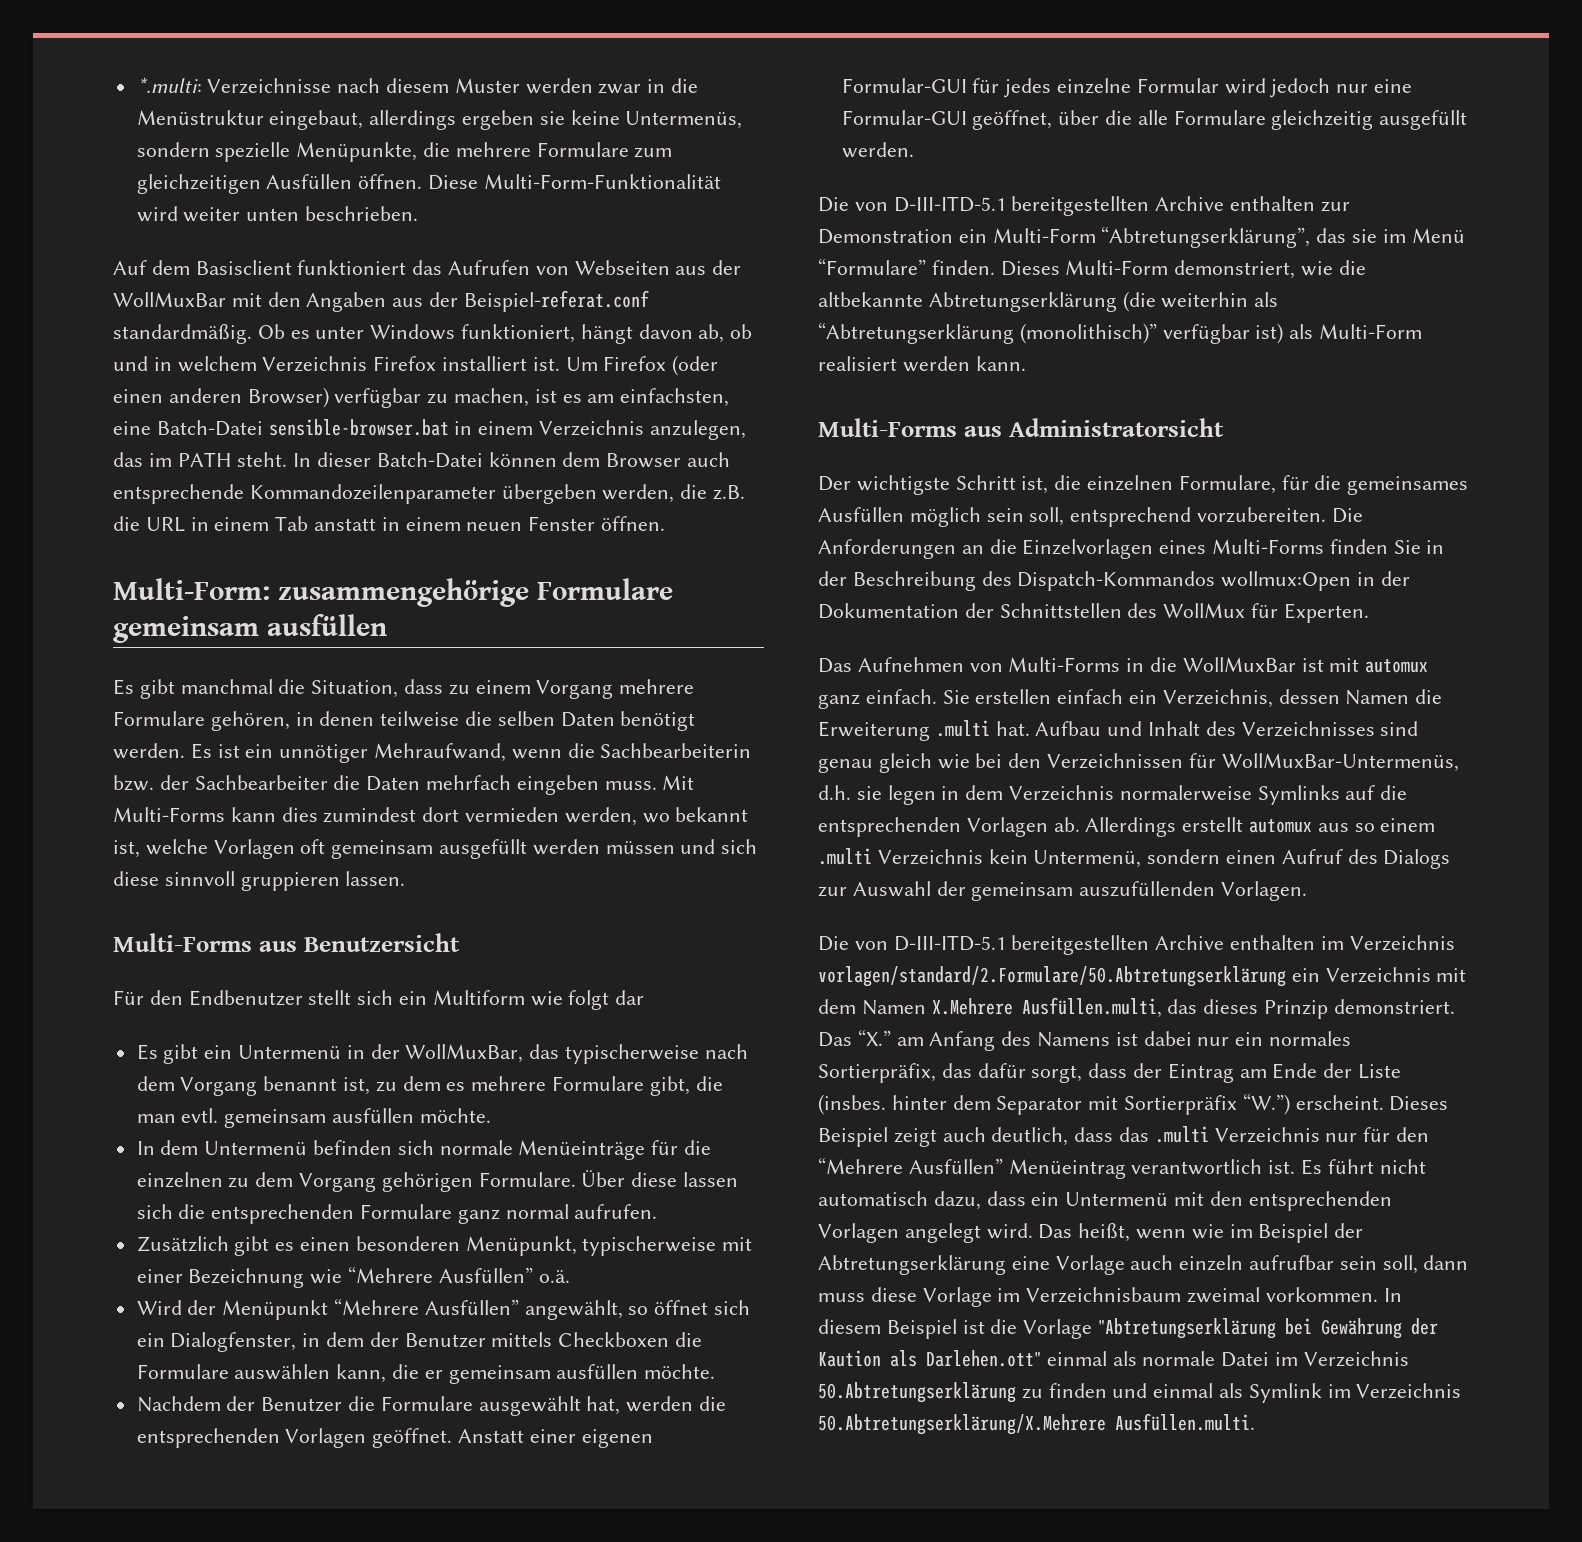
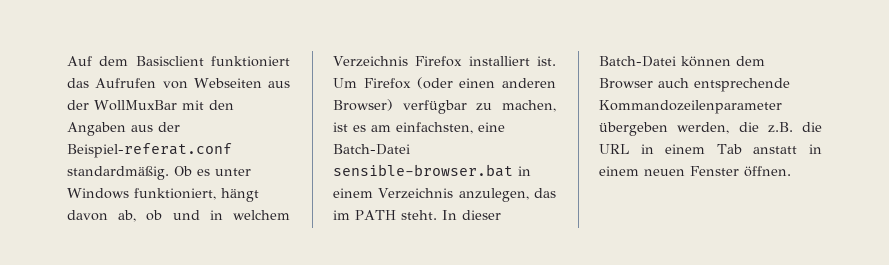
[136,77,699,94] [136,110,743,130] [136,142,673,162] [136,174,721,194] [136,206,419,222] *.multi: Verzeichnisse nach diesem Muster werden zwar in die Menüstruktur eingebaut, allerdings ergeben sie keine Untermenüs, sondern spezielle Menüpunkte, die mehrere Formulare zum gleichzeitigen Ausfüllen öffnen. Diese Multi-Form-Funktionalität wird weiter unten beschrieben. // -> (67, 61) none
[113,578,673,607] [113,614,387,643] [113,679,695,699] [113,711,696,731] [113,743,752,763] [113,775,695,795] [113,807,749,826] [113,839,758,859] [113,871,406,891] [113,933,460,952] [113,990,645,1010] [136,1044,748,1064] [136,1076,723,1096] [136,1108,491,1128] [136,1140,712,1160] [136,1170,739,1192] [136,1204,658,1224] [136,1236,753,1256] [136,1266,570,1288] [136,1298,751,1320] [136,1332,703,1352] [136,1364,716,1384] [136,1396,727,1416] [136,1428,653,1448] [841,78,1413,98] [841,110,1468,130] [841,142,914,158] [818,196,1350,216] [818,226,1465,248] [818,258,1366,279] [818,291,1279,312] [818,322,1423,344] [818,356,1026,372] [818,418,1224,437] [818,475,1469,495] [818,507,1363,527] [818,539,1445,559] [818,571,1410,591] [818,603,1369,623] [818,657,1429,673] [818,689,1443,709] [818,720,1419,741] [818,753,1459,773] [818,785,1408,805] [818,817,1436,837] [818,848,1451,869] [818,881,1308,901] [818,935,1455,955] [818,966,1467,987] [818,997,1455,1019] [818,1029,1352,1051] [818,1063,1402,1083] [818,1093,1449,1115] [818,1126,1430,1147] [818,1157,1426,1179] [818,1191,1392,1211] [818,1223,1364,1243] [818,1255,1469,1275] [818,1287,1402,1307] [818,1318,1439,1339] [818,1350,1409,1367] [818,1382,1462,1403] [818,1413,1255,1435] // Multi-Form: zusammengehörige Formulare gemeinsam ausfüllen // Es gibt manchmal die Situation, dass zu einem Vorgang mehrere Formulare gehören, in denen teilweise die selben Daten benötigt werden. Es ist ein unnötiger Mehraufwand, wenn die Sachbearbeiterin bzw. der Sachbearbeiter die Daten mehrfach eingeben muss. Mit Multi-Forms kann dies zumindest dort vermieden werden, wo bekannt ist, welche Vorlagen oft gemeinsam ausgefüllt werden müssen und sich diese sinnvoll gruppieren lassen. // Multi-Forms aus Benutzersicht // Für den Endbenutzer stellt sich ein Multiform wie folgt dar // Es gibt ein Untermenü in der WollMuxBar, das typischerweise nach dem Vorgang benannt ist, zu dem es mehrere Formulare gibt, die man evtl. gemeinsam ausfüllen möchte. // In dem Untermenü befinden sich normale Menüeinträge für die einzelnen zu dem Vorgang gehörigen Formulare. Über diese lassen sich die entsprechenden Formulare ganz normal aufrufen. // Zusätzlich gibt es einen besonderen Menüpunkt, typischerweise mit einer Bezeichnung wie “Mehrere Ausfüllen” o.ä. // Wird der Menüpunkt “Mehrere Ausfüllen” angewählt, so öffnet sich ein Dialogfenster, in dem der Benutzer mittels Checkboxen die Formulare auswählen kann, die er gemeinsam ausfüllen möchte. // Nachdem der Benutzer die Formulare ausgewählt hat, werden die entsprechenden Vorlagen geöffnet. Anstatt einer eigenen Formular-GUI für jedes einzelne Formular wird jedoch nur eine Formular-GUI geöffnet, über die alle Formulare gleichzeitig ausgefüllt werden. // Die von D-III-ITD-5.1 bereitgestellten Archive enthalten zur Demonstration ein Multi-Form “Abtretungserklärung”, das sie im Menü “Formulare” finden. Dieses Multi-Form demonstriert, wie die altbekannte Abtretungserklärung (die weiterhin als “Abtretungserklärung (monolithisch)” verfügbar ist) als Multi-Form realisiert werden kann. // Multi-Forms aus Administratorsicht // Der wichtigste Schritt ist, die einzelnen Formulare, für die gemeinsames Ausfüllen möglich sein soll, entsprechend vorzubereiten. Die Anforderungen an die Einzelvorlagen eines Multi-Forms finden Sie in der Beschreibung des Dispatch-Kommandos wollmux:Open in der Dokumentation der Schnittstellen des WollMux für Experten. // Das Aufnehmen von Multi-Forms in die WollMuxBar ist mit automux ganz einfach. Sie erstellen einfach ein Verzeichnis, dessen Namen die Erweiterung .multi hat. Aufbau und Inhalt des Verzeichnisses sind genau gleich wie bei den Verzeichnissen für WollMuxBar-Untermenüs, d.h. sie legen in dem Verzeichnis normalerweise Symlinks auf die entsprechenden Vorlagen ab. Allerdings erstellt automux aus so einem .multi Verzeichnis kein Untermenü, sondern einen Aufruf des Dialogs zur Auswahl der gemeinsam auszufüllenden Vorlagen. // Die von D-III-ITD-5.1 bereitgestellten Archive enthalten im Verzeichnis vorlagen/standard/2.Formulare/50.Abtretungserklärung ein Verzeichnis mit dem Namen X.Mehrere Ausfüllen.multi, das dieses Prinzip demonstriert. Das “X.” am Anfang des Namens ist dabei nur ein normales Sortierpräfix, das dafür sorgt, dass der Eintrag am Ende der Liste (insbes. hinter dem Separator mit Sortierpräfix “W.”) erscheint. Dieses Beispiel zeigt auch deutlich, dass das .multi Verzeichnis nur für den “Mehrere Ausfüllen” Menüeintrag verantwortlich ist. Es führt nicht automatisch dazu, dass ein Untermenü mit den entsprechenden Vorlagen angelegt wird. Das heißt, wenn wie im Beispiel der Abtretungserklärung eine Vorlage auch einzeln aufrufbar sein soll, dann muss diese Vorlage im Verzeichnisbaum zweimal vorkommen. In diesem Beispiel ist die Vorlage "Abtretungserklärung bei Gewährung der Kaution als Darlehen.ott" einmal als normale Datei im Verzeichnis 50.Abtretungserklärung zu finden und einmal als Symlink im Verzeichnis 50.Abtretungserklärung/X.Mehrere Ausfüllen.multi. -> (791, 171) none

